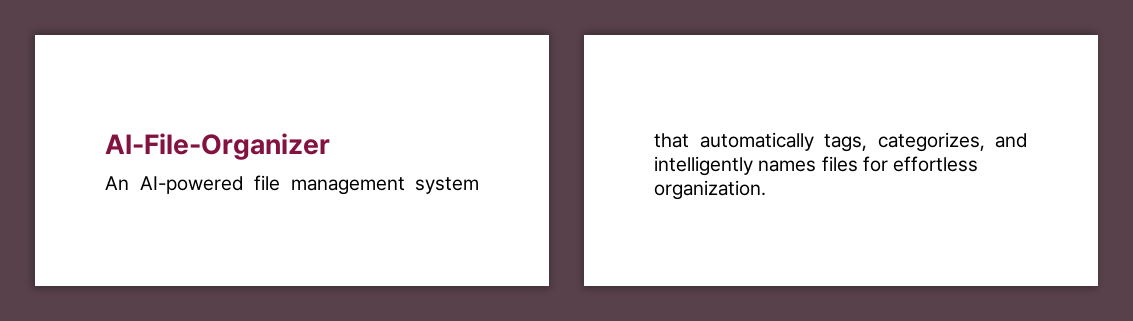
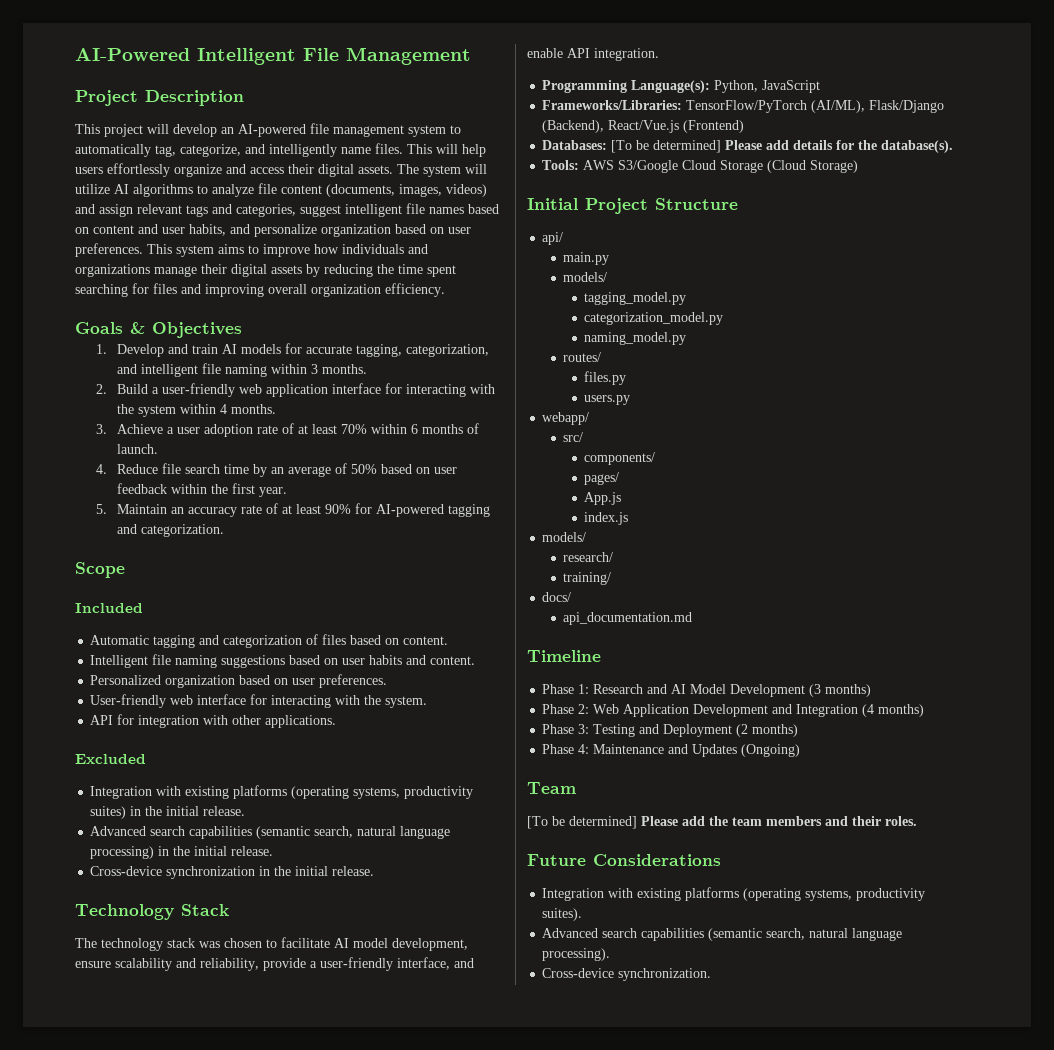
[105,133,330,160] [105,175,479,195] [654,132,1028,152] [654,156,979,176] [654,180,766,200] AI-File-Organizer // An AI-powered file management system that automatically tags, categorizes, and intelligently names files for effortless organization. -> [75,47,471,65] [75,90,244,106] [75,123,461,137] [75,143,486,157] [75,163,487,177] [75,183,487,197] [75,203,499,217] [75,224,471,237] [75,243,428,257] [75,264,456,277] [75,283,445,297] [75,322,242,338] [96,343,490,357] [117,363,368,377] [96,383,496,397] [117,404,277,417] [96,423,480,437] [117,444,159,454] [96,463,458,477] [117,483,288,497] [96,503,491,517] [117,524,225,537] [75,562,125,578] [75,603,143,613] [90,634,449,648] [90,654,476,668] [90,674,388,688] [90,694,428,708] [90,714,337,728] [75,754,146,764] [90,785,474,799] [90,806,246,819] [90,826,451,839] [90,846,274,859] [90,866,375,879] [75,904,229,920] [75,937,468,951] [75,957,474,971] [527,48,659,61] [542,80,821,93] [542,100,945,113] [542,120,745,133] [542,140,954,153] [542,160,859,173] [527,198,738,214] [542,232,564,245] [563,252,610,265] [563,272,608,282] [584,292,687,305] [584,312,724,325] [584,332,687,345] [563,352,602,362] [584,371,627,385] [584,395,631,405] [542,412,590,425] [563,432,584,442] [584,452,656,465] [584,472,620,485] [584,492,622,505] [584,512,629,525] [542,532,587,542] [563,552,614,562] [563,572,612,585] [542,592,572,602] [563,612,693,625] [527,650,601,662] [542,684,872,697] [542,704,925,717] [542,724,799,737] [542,744,801,757] [527,782,576,794] [527,816,917,829] [527,854,721,866] [542,887,926,901] [542,908,583,921] [542,928,903,941] [542,948,611,961] [542,968,712,981] AI-Powered Intelligent File Management // Project Description // This project will develop an AI-powered file management system to automatically tag, categorize, and intelligently name files. This will help users effortlessly organize and access their digital assets. The system will utilize AI algorithms to analyze file content (documents, images, videos) and assign relevant tags and categories, suggest intelligent file names based on content and user habits, and personalize organization based on user preferences. This system aims to improve how individuals and organizations manage their digital assets by reducing the time spent searching for files and improving overall organization efficiency. // Goals & Objectives // 1. Develop and train AI models for accurate tagging, categorization, and intelligent file naming within 3 months. // 2. Build a user-friendly web application interface for interacting with the system within 4 months. // 3. Achieve a user adoption rate of at least 70% within 6 months of launch. // 4. Reduce file search time by an average of 50% based on user feedback within the first year. // 5. Maintain an accuracy rate of at least 90% for AI-powered tagging and categorization. // Scope // Included // Automatic tagging and categorization of files based on content. // Intelligent file naming suggestions based on user habits and content. // Personalized organization based on user preferences. // User-friendly web interface for interacting with the system. // API for integration with other applications. // Excluded // Integration with existing platforms (operating systems, productivity suites) in the initial release. // Advanced search capabilities (semantic search, natural language processing) in the initial release. // Cross-device synchronization in the initial release. // Technology Stack // The technology stack was chosen to facilitate AI model development, ensure scalability and reliability, provide a user-friendly interface, and enable API integration. // Programming Language(s): Python, JavaScript // Frameworks/Libraries: TensorFlow/PyTorch (AI/ML), Flask/Django (Backend), React/Vue.js (Frontend) // Databases: [To be determined] Please add details for the database(s). // Tools: AWS S3/Google Cloud Storage (Cloud Storage) // Initial Project Structure // api/ // main.py // models/ // tagging_model.py // categorization_model.py // naming_model.py // routes/ // files.py // users.py // webapp/ // src/ // components/ // pages/ // App.js // index.js // models/ // research/ // training/ // docs/ // api_documentation.md // Timeline // Phase 1: Research and AI Model Development (3 months) // Phase 2: Web Application Development and Integration (4 months) // Phase 3: Testing and Deployment (2 months) // Phase 4: Maintenance and Updates (Ongoing) // Team // [To be determined] Please add the team members and their roles. // Future Considerations // Integration with existing platforms (operating systems, productivity suites). // Advanced search capabilities (semantic search, natural language processing). // Cross-device synchronization.

